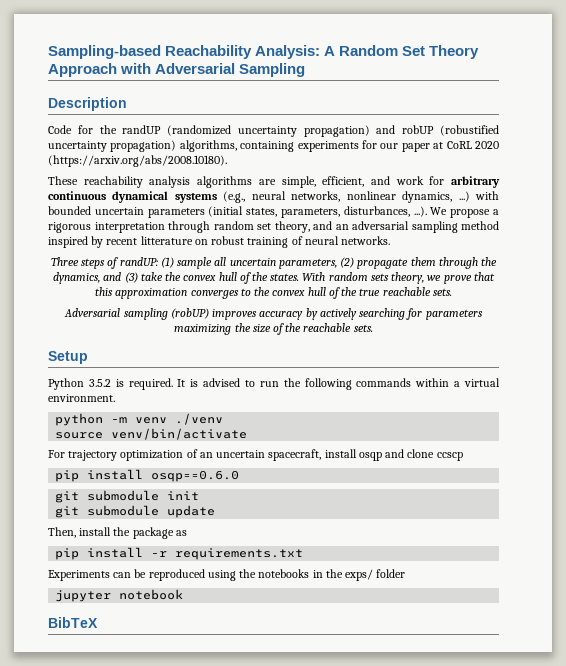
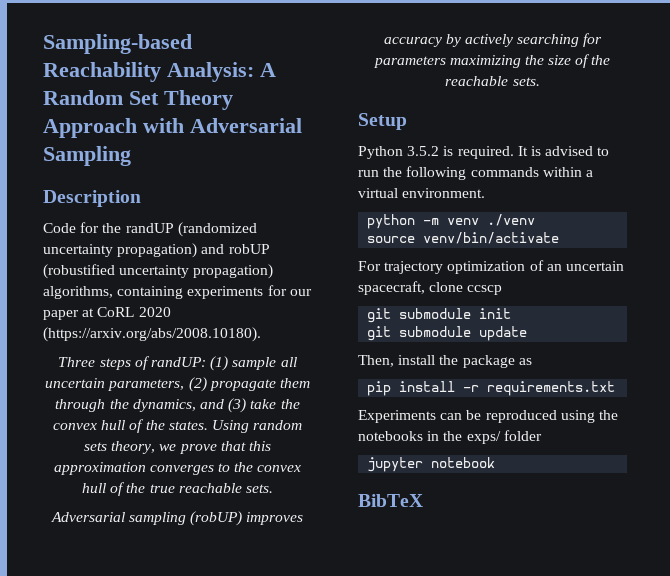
[48,176,500,188] [48,191,499,203] [48,206,499,218] [48,221,499,233] [48,236,391,248] // These reachability analysis algorithms are simple, efficient, and work for arbitrary continuous dynamical systems (e.g., neural networks, nonlinear dynamics, ...) with bounded uncertain parameters (initial states, parameters, disturbances, ...). We propose a rigorous interpretation through random set theory, and an adversarial sampling method inspired by recent litterature on robust training of neural networks. -> (261, 334) none
[302,272,326,281] With -> [211,420,249,433] Using
[324,449,405,461] install osqp and -> (425, 288) none
[55,469,240,482] // pip install osqp==0.6.0 -> (503, 290) none

